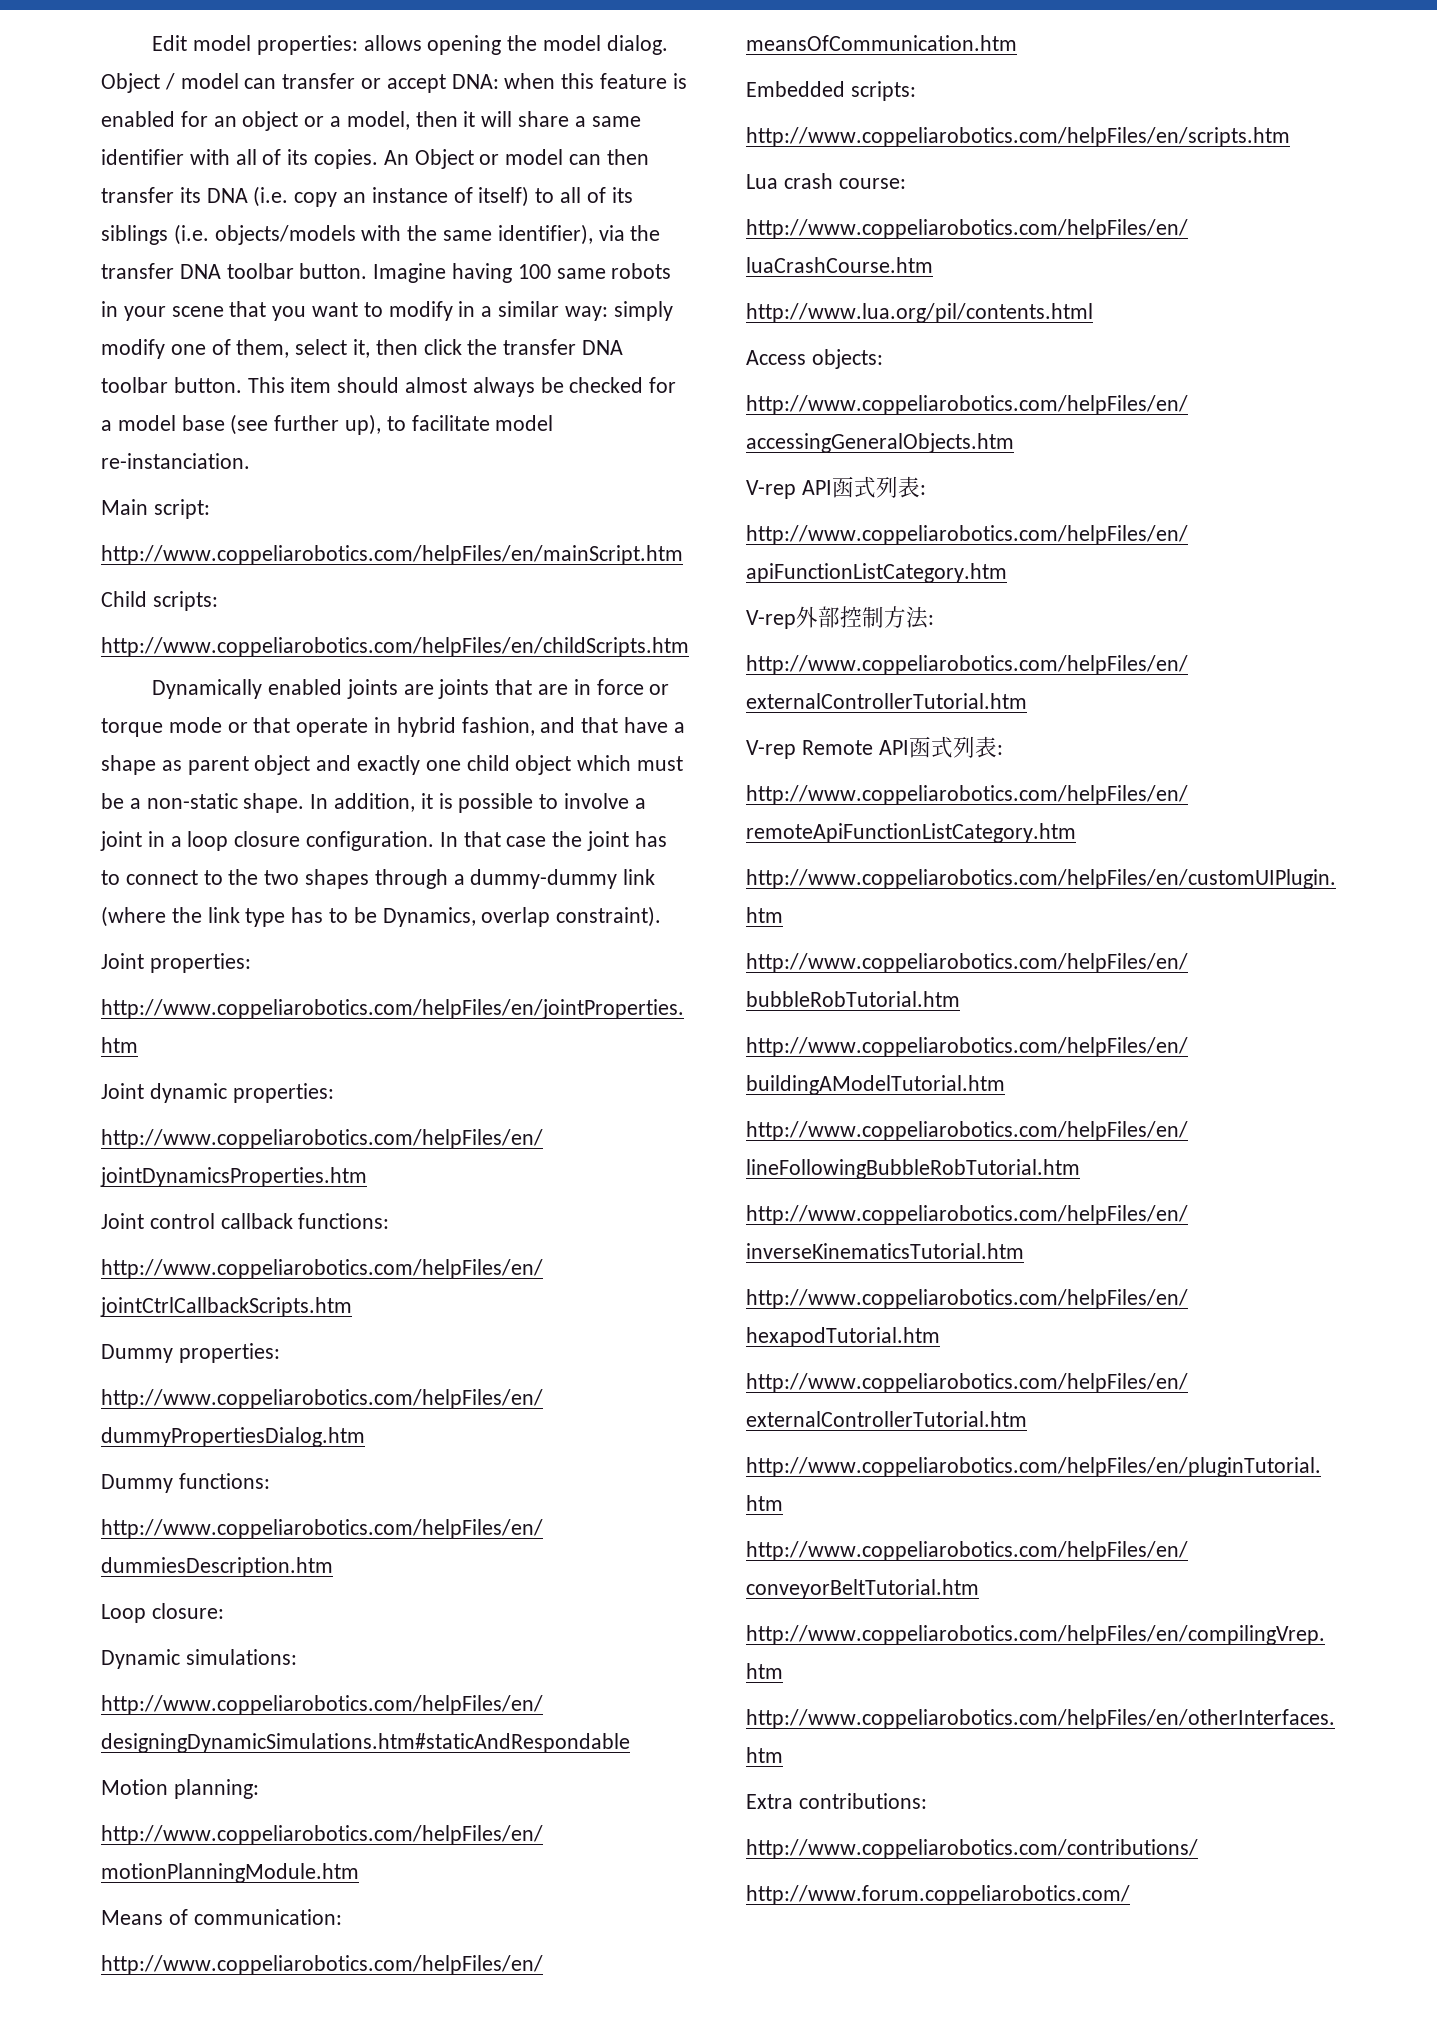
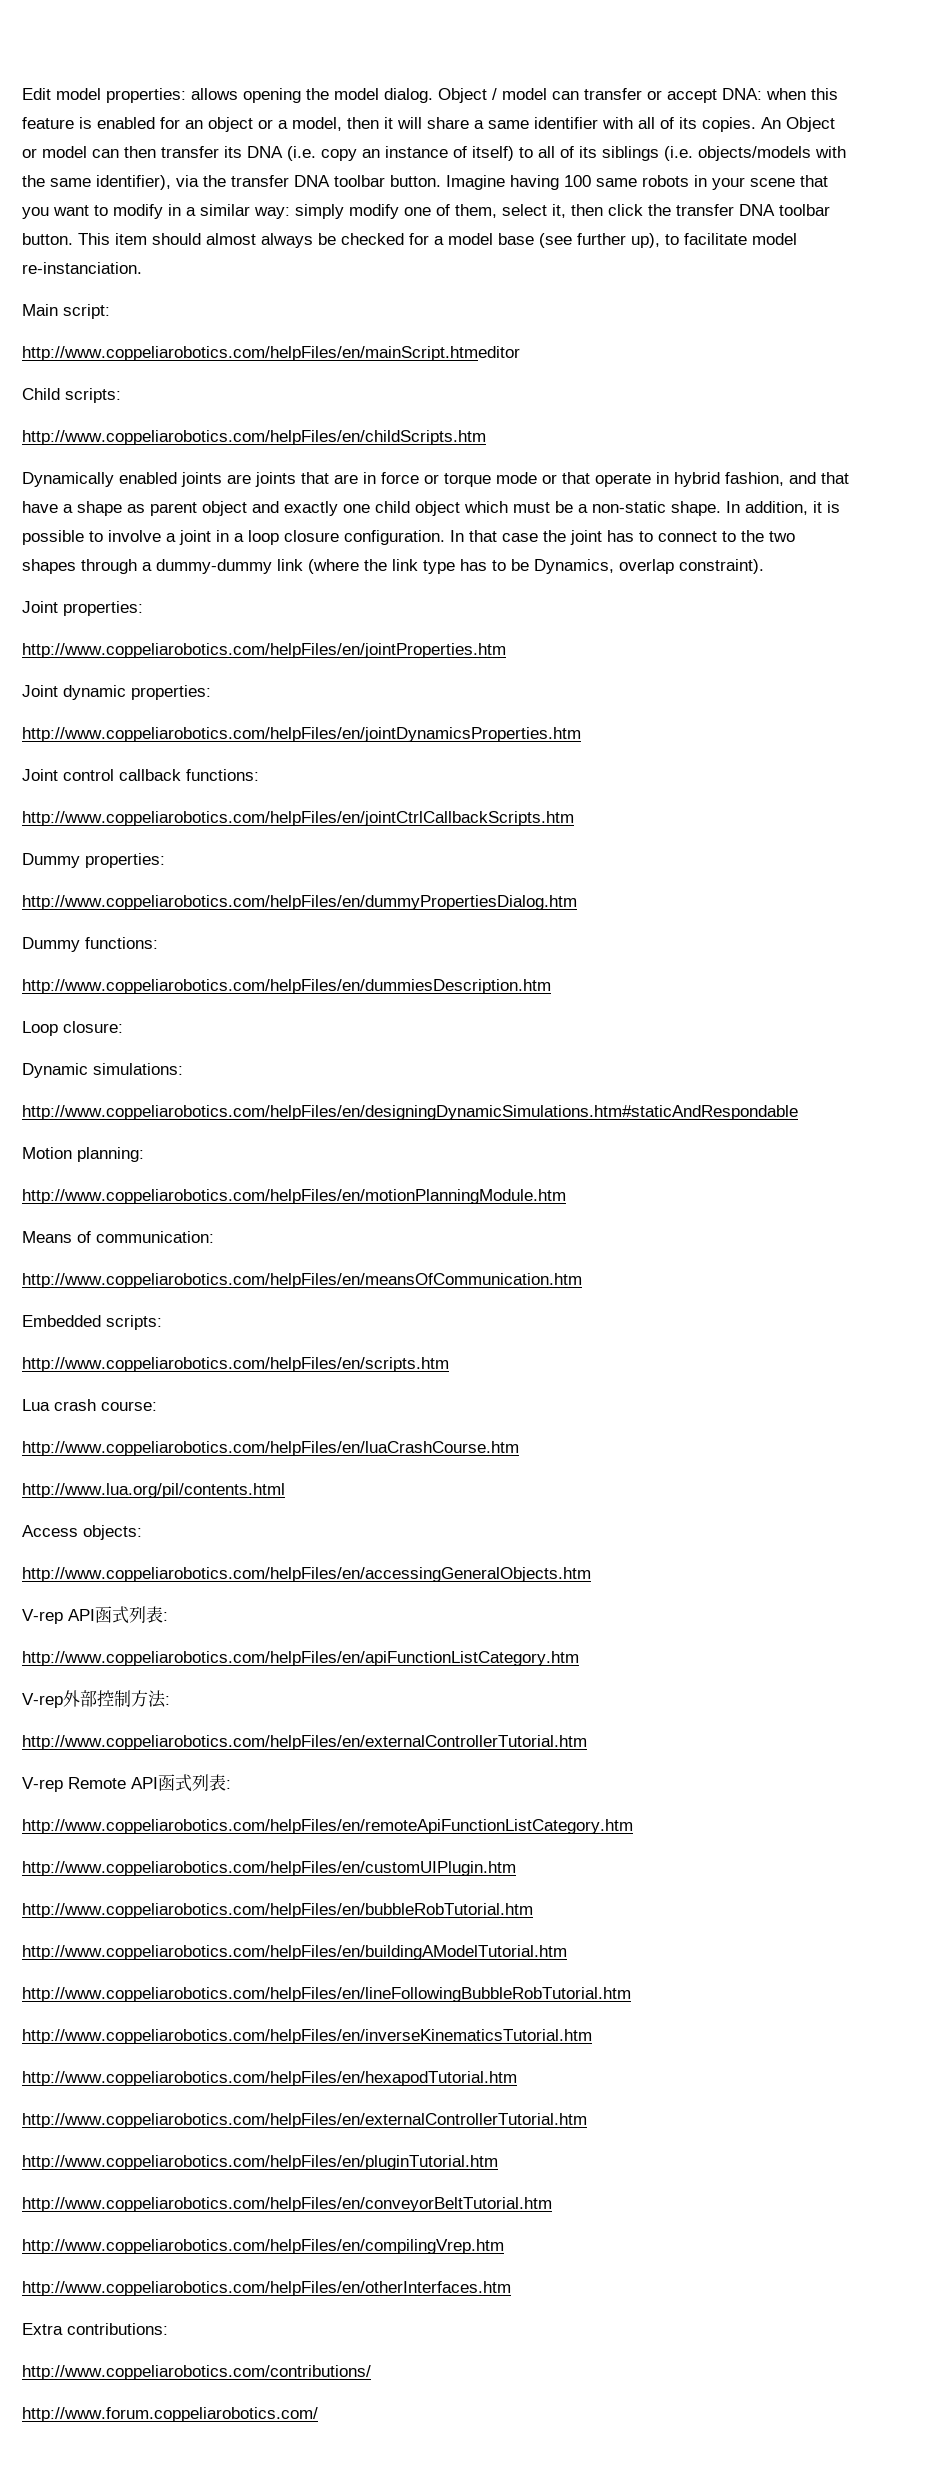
[101,545,683,565] http://www.coppeliarobotics.com/helpFiles/en/mainScript.htm -> [22,346,520,361] http://www.coppeliarobotics.com/helpFiles/en/mainScript.htmeditor

